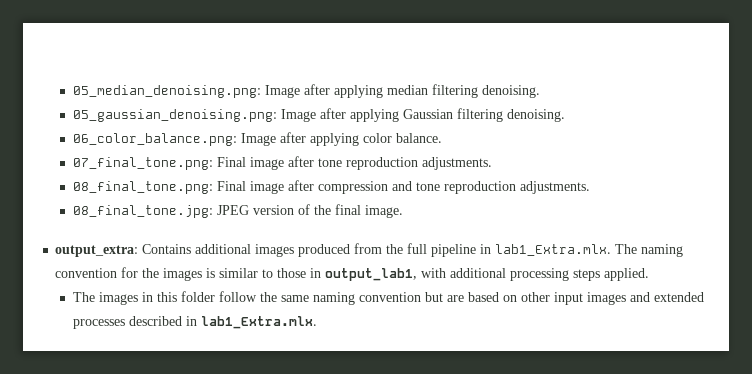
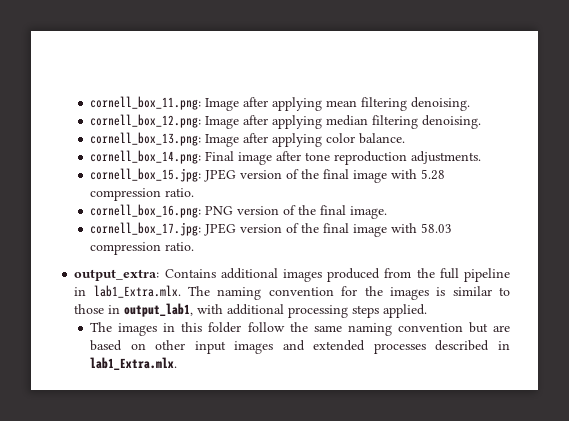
[73,85,262,98] 05_median_denoising.png: -> [90,96,471,111] [90,114,202,128] cornell_box_11.png: Image after applying mean filtering denoising. // cornell_box_12.png:
[73,108,566,122] [73,133,238,146] 05_gaussian_denoising.png: Image after applying Gaussian filtering denoising. // 06_color_balance.png: -> [90,132,202,146] cornell_box_13.png:
[73,157,214,170] 07_final_tone.png: -> [90,150,202,164] cornell_box_14.png:
[73,180,591,194] [73,204,404,218] 08_final_tone.png: Final image after compression and tone reproduction adjustments. // 08_final_tone.jpg: JPEG version of the final image. -> [90,168,446,183] [90,188,195,201] [90,204,388,219] [90,222,453,237] [90,242,195,255] cornell_box_15.jpg: JPEG version of the final image with 5.28 compression ratio. // cornell_box_16.png: PNG version of the final image. // cornell_box_17.jpg: JPEG version of the final image with 58.03 compression ratio.

